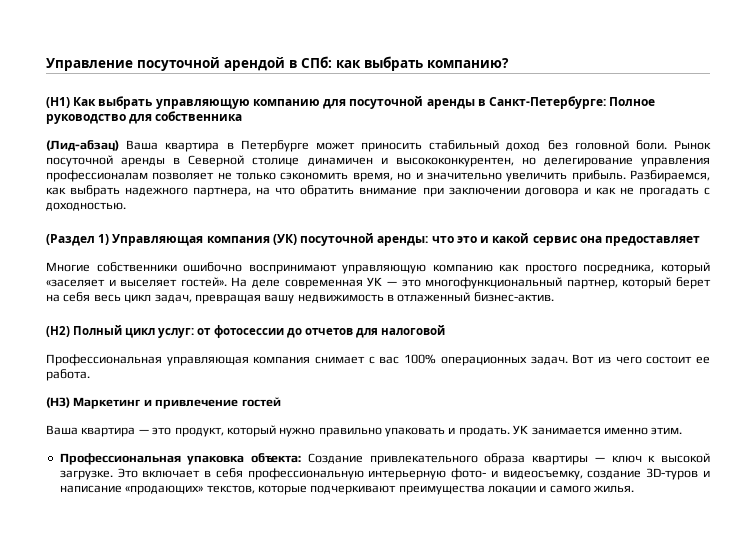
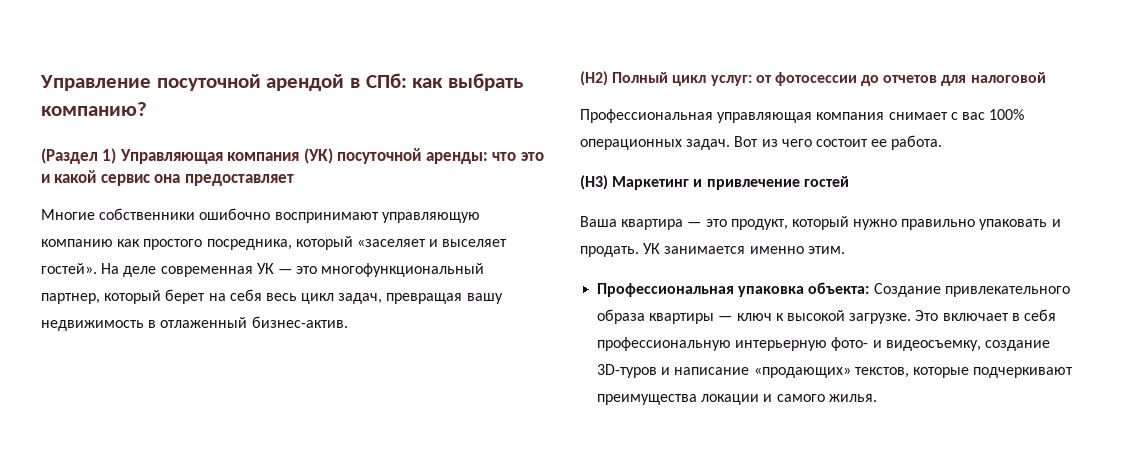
[46,96,656,109] [46,111,243,124] [46,140,711,152] [46,155,711,167] [46,170,711,182] [46,185,711,197] [46,202,126,211] // (H1) Как выбрать управляющую компанию для посуточной аренды в Санкт-Петербурге: Полное руководство для собственника // (Лид-абзац) Ваша квартира в Петербурге может приносить стабильный доход без головной боли. Рынок посуточной аренды в Северной столице динамичен и высококонкурентен, но делегирование управления профессионалам позволяет не только сэкономить время, но и значительно увеличить прибыль. Разбираемся, как выбрать надежного партнера, на что обратить внимание при заключении договора и как не прогадать с доходностью. -> (147, 109) none

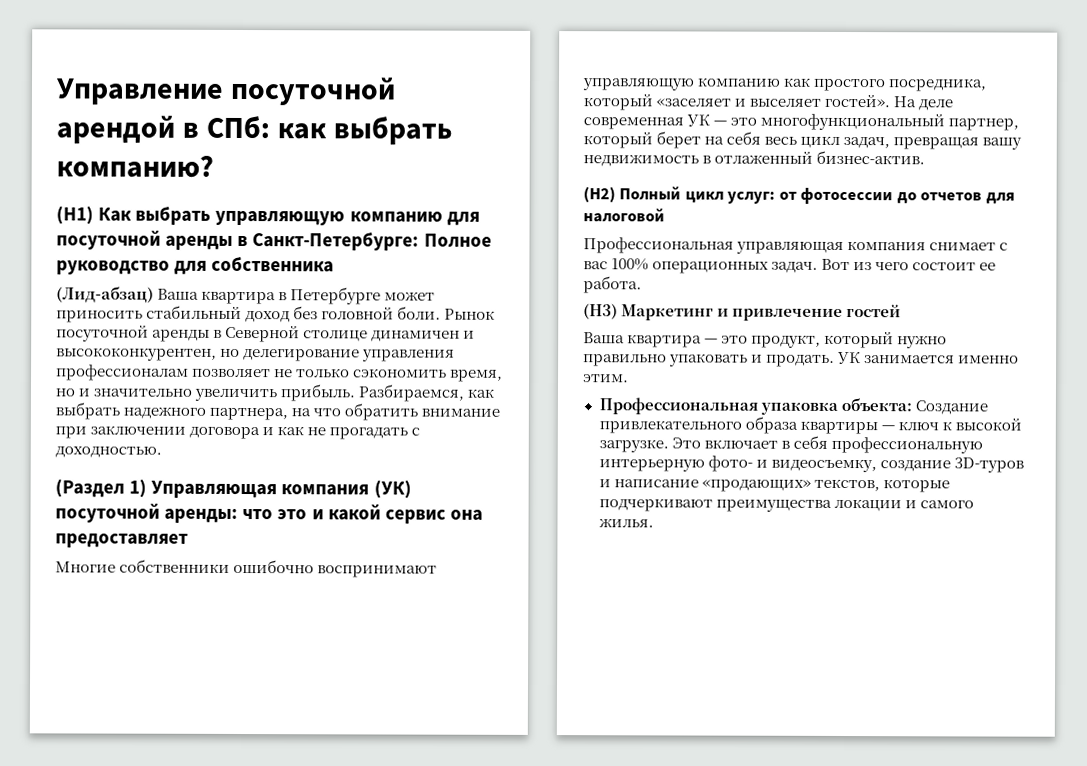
(147, 109) none -> [56,206,480,226] [56,230,492,251] [56,256,335,275] [56,286,436,305] [56,305,496,323] [56,324,476,343] [56,347,456,362] [56,364,504,382] [55,384,495,402] [55,402,501,421] [55,425,421,440] [55,446,162,458] // (H1) Как выбрать управляющую компанию для посуточной аренды в Санкт-Петербурге: Полное руководство для собственника // (Лид-абзац) Ваша квартира в Петербурге может приносить стабильный доход без головной боли. Рынок посуточной аренды в Северной столице динамичен и высококонкурентен, но делегирование управления профессионалам позволяет не только сэкономить время, но и значительно увеличить прибыль. Разбираемся, как выбрать надежного партнера, на что обратить внимание при заключении договора и как не прогадать с доходностью.

